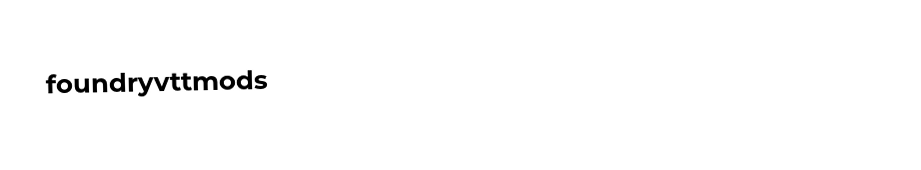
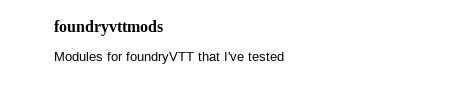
(269, 84) none -> [54,52,284,64] // Modules for foundryVTT that I've tested

